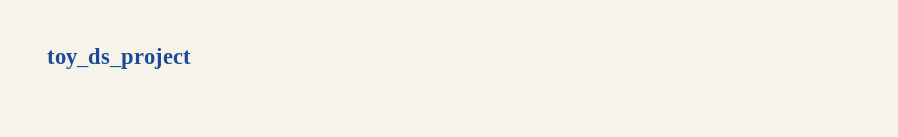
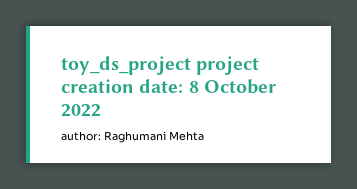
(191, 58) none -> [196,56,260,75] [61,79,276,94] [61,104,101,117] [61,131,204,143] project creation date: 8 October 2022 // author: Raghumani Mehta

